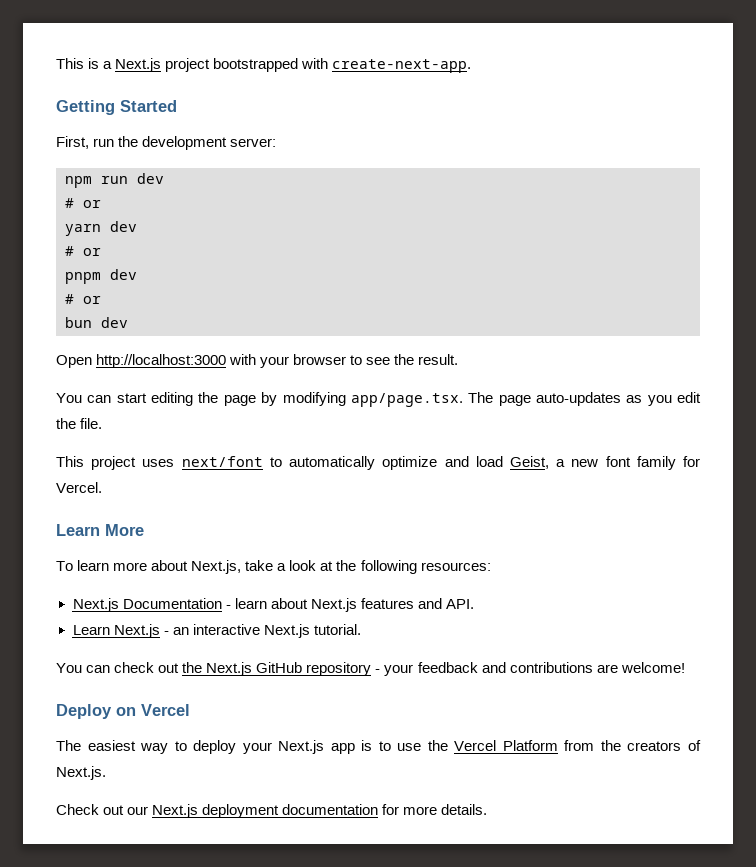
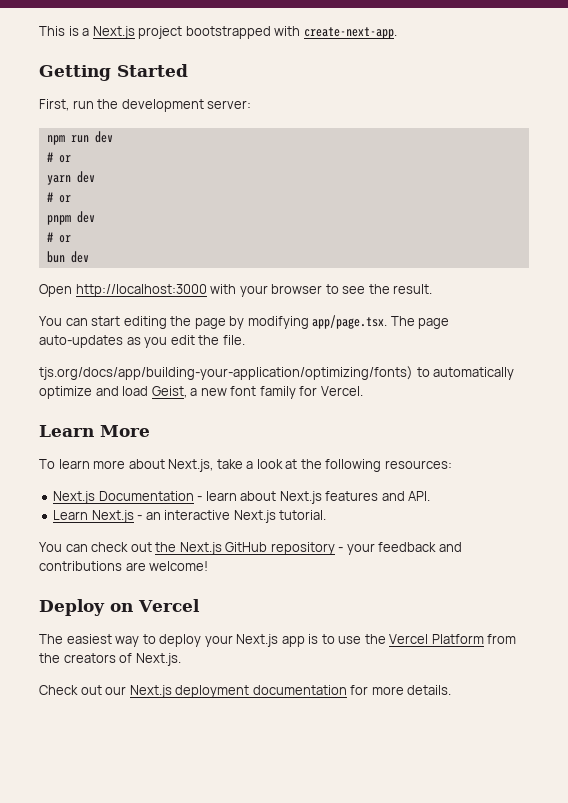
[56,456,263,470] This project uses next/font -> [39,366,413,380] tjs.org/docs/app/building-your-application/optimizing/fonts)

